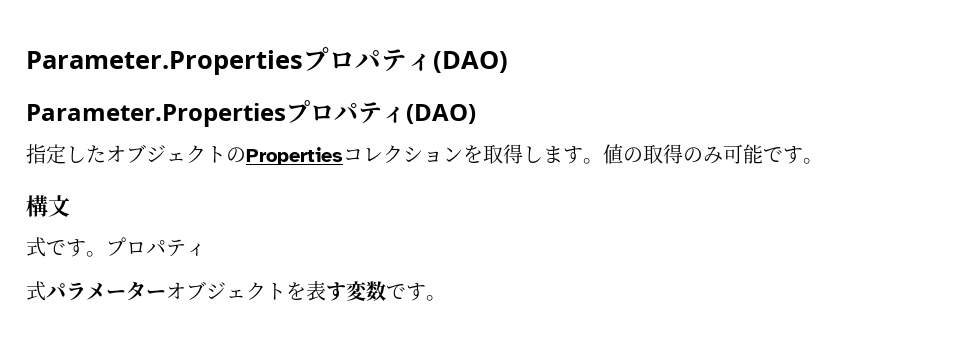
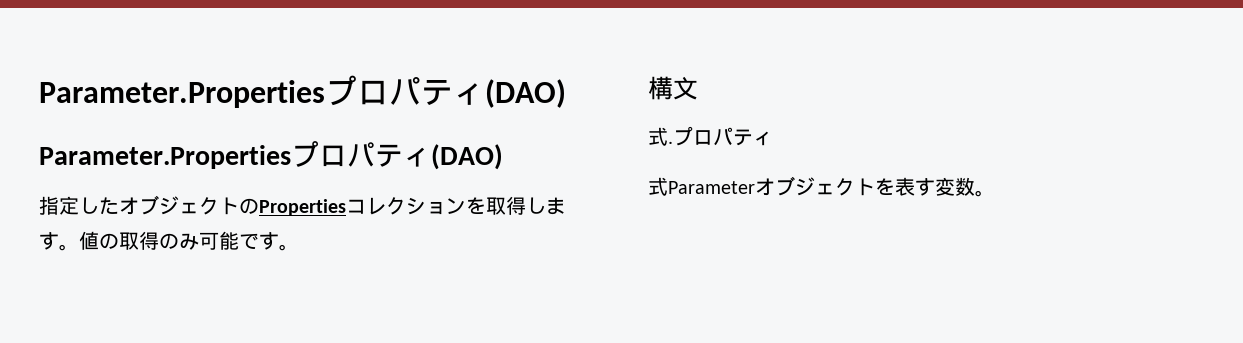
[46,239,106,257] です。 -> [668,141,673,144] .
[46,281,166,301] パラメーター -> [668,181,755,194] Parameter
[386,283,426,301] です -> (975, 186) none

